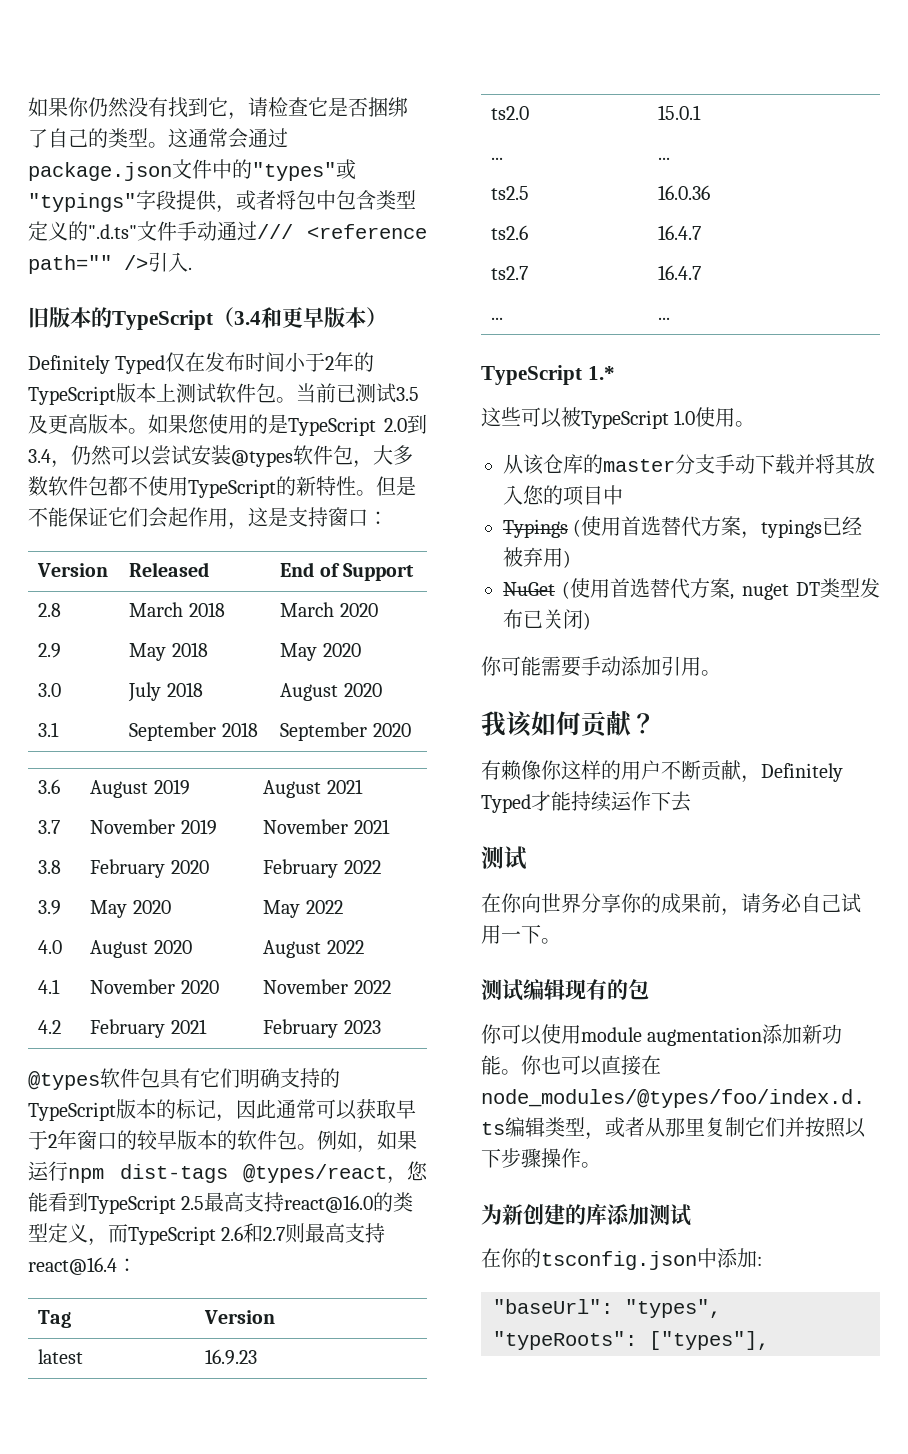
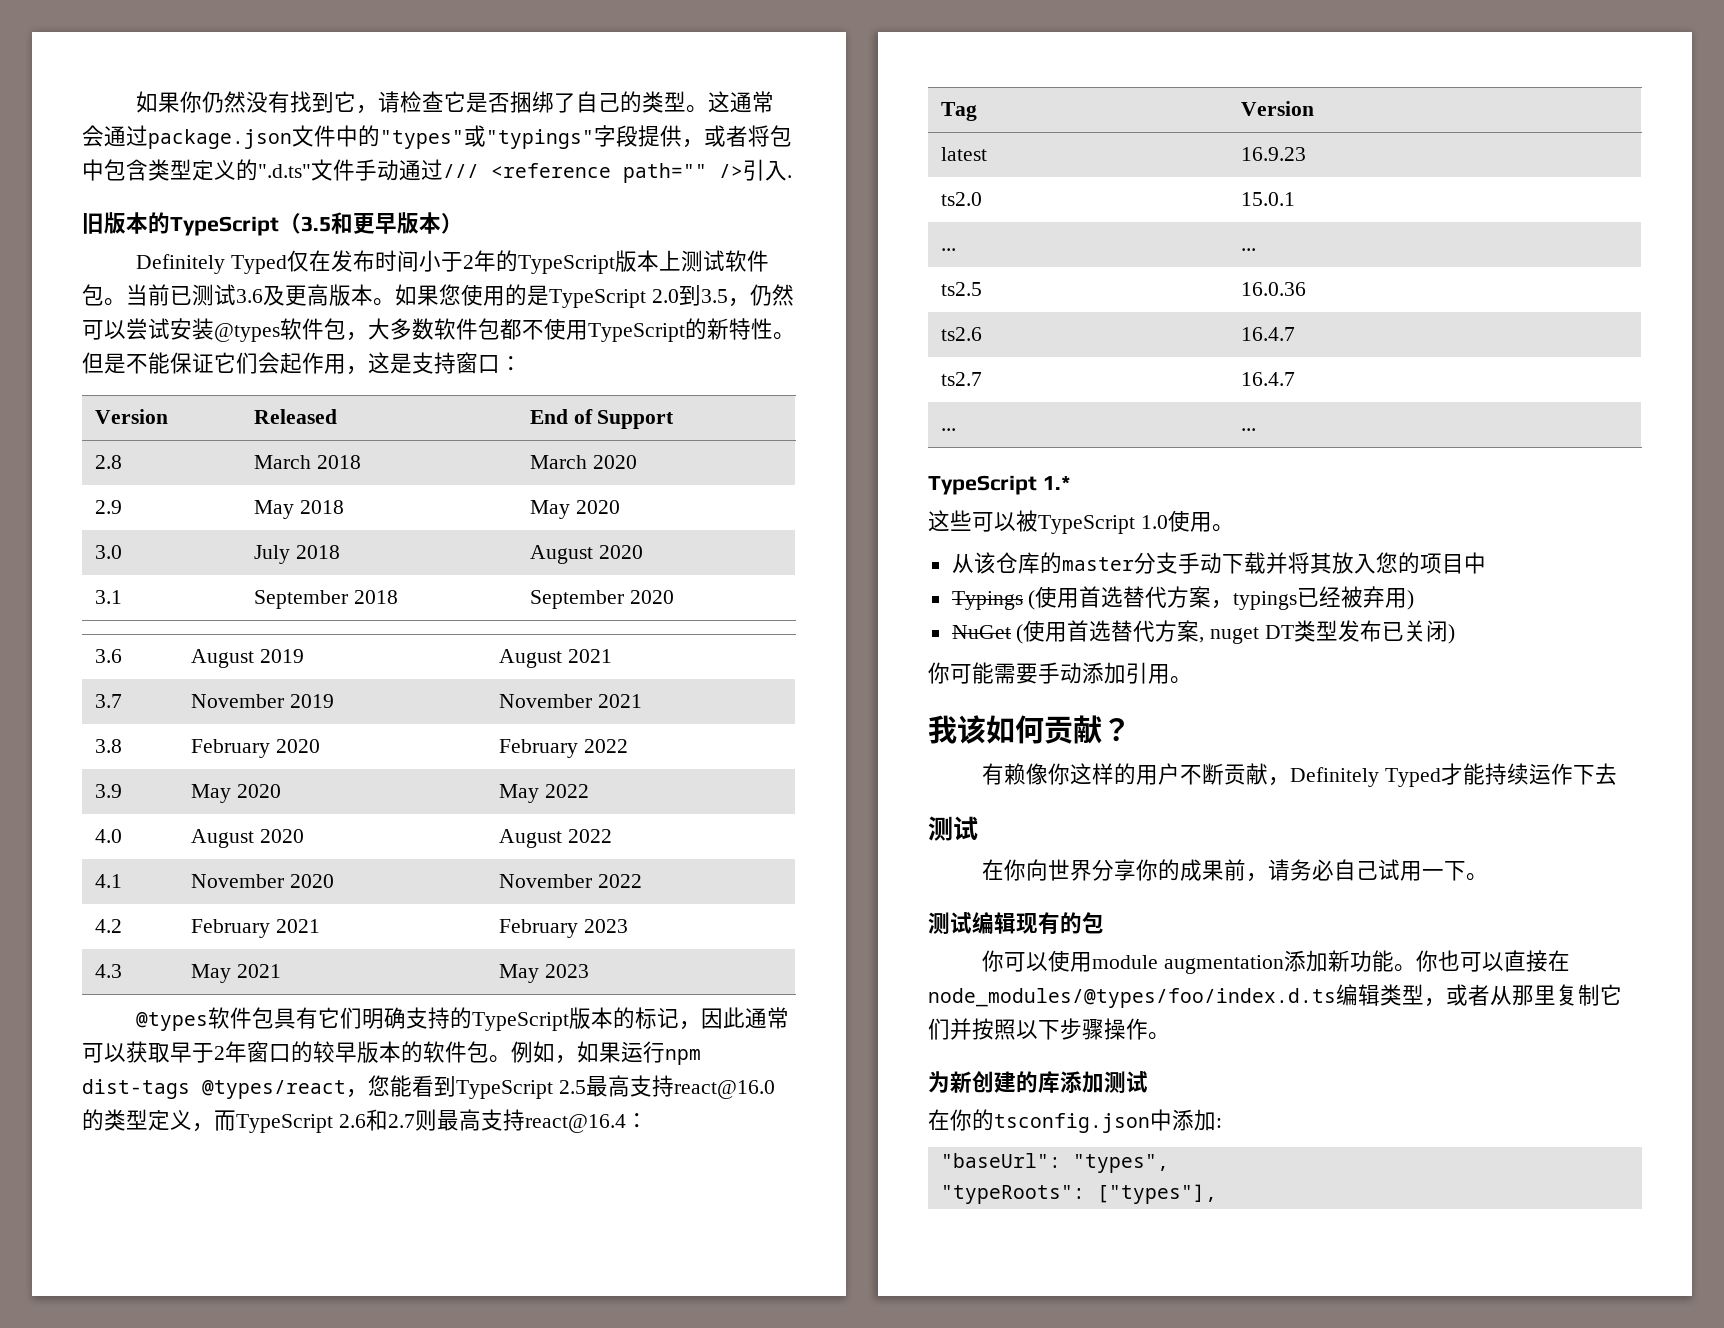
[234,311,261,325] 3.4 -> [301,216,331,232] 3.5
[396,387,419,401] 3.5 -> [236,289,263,303] 3.6
[28,449,51,463] 3.4 -> [700,289,728,303] 3.5
(381, 1027) none -> [94,964,122,978] [190,964,281,983] [498,964,589,983] // 4.3 | May 2021 | May 2023

